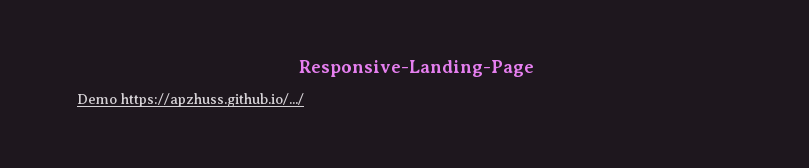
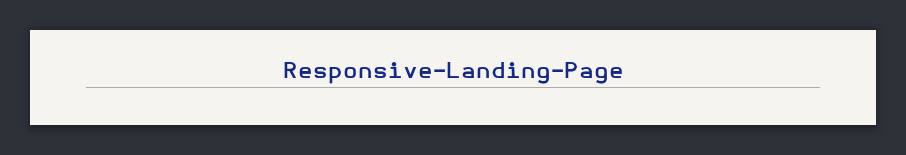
[77,93,304,107] // Demo https://apzhuss.github.io/.../ -> (624, 73) none

